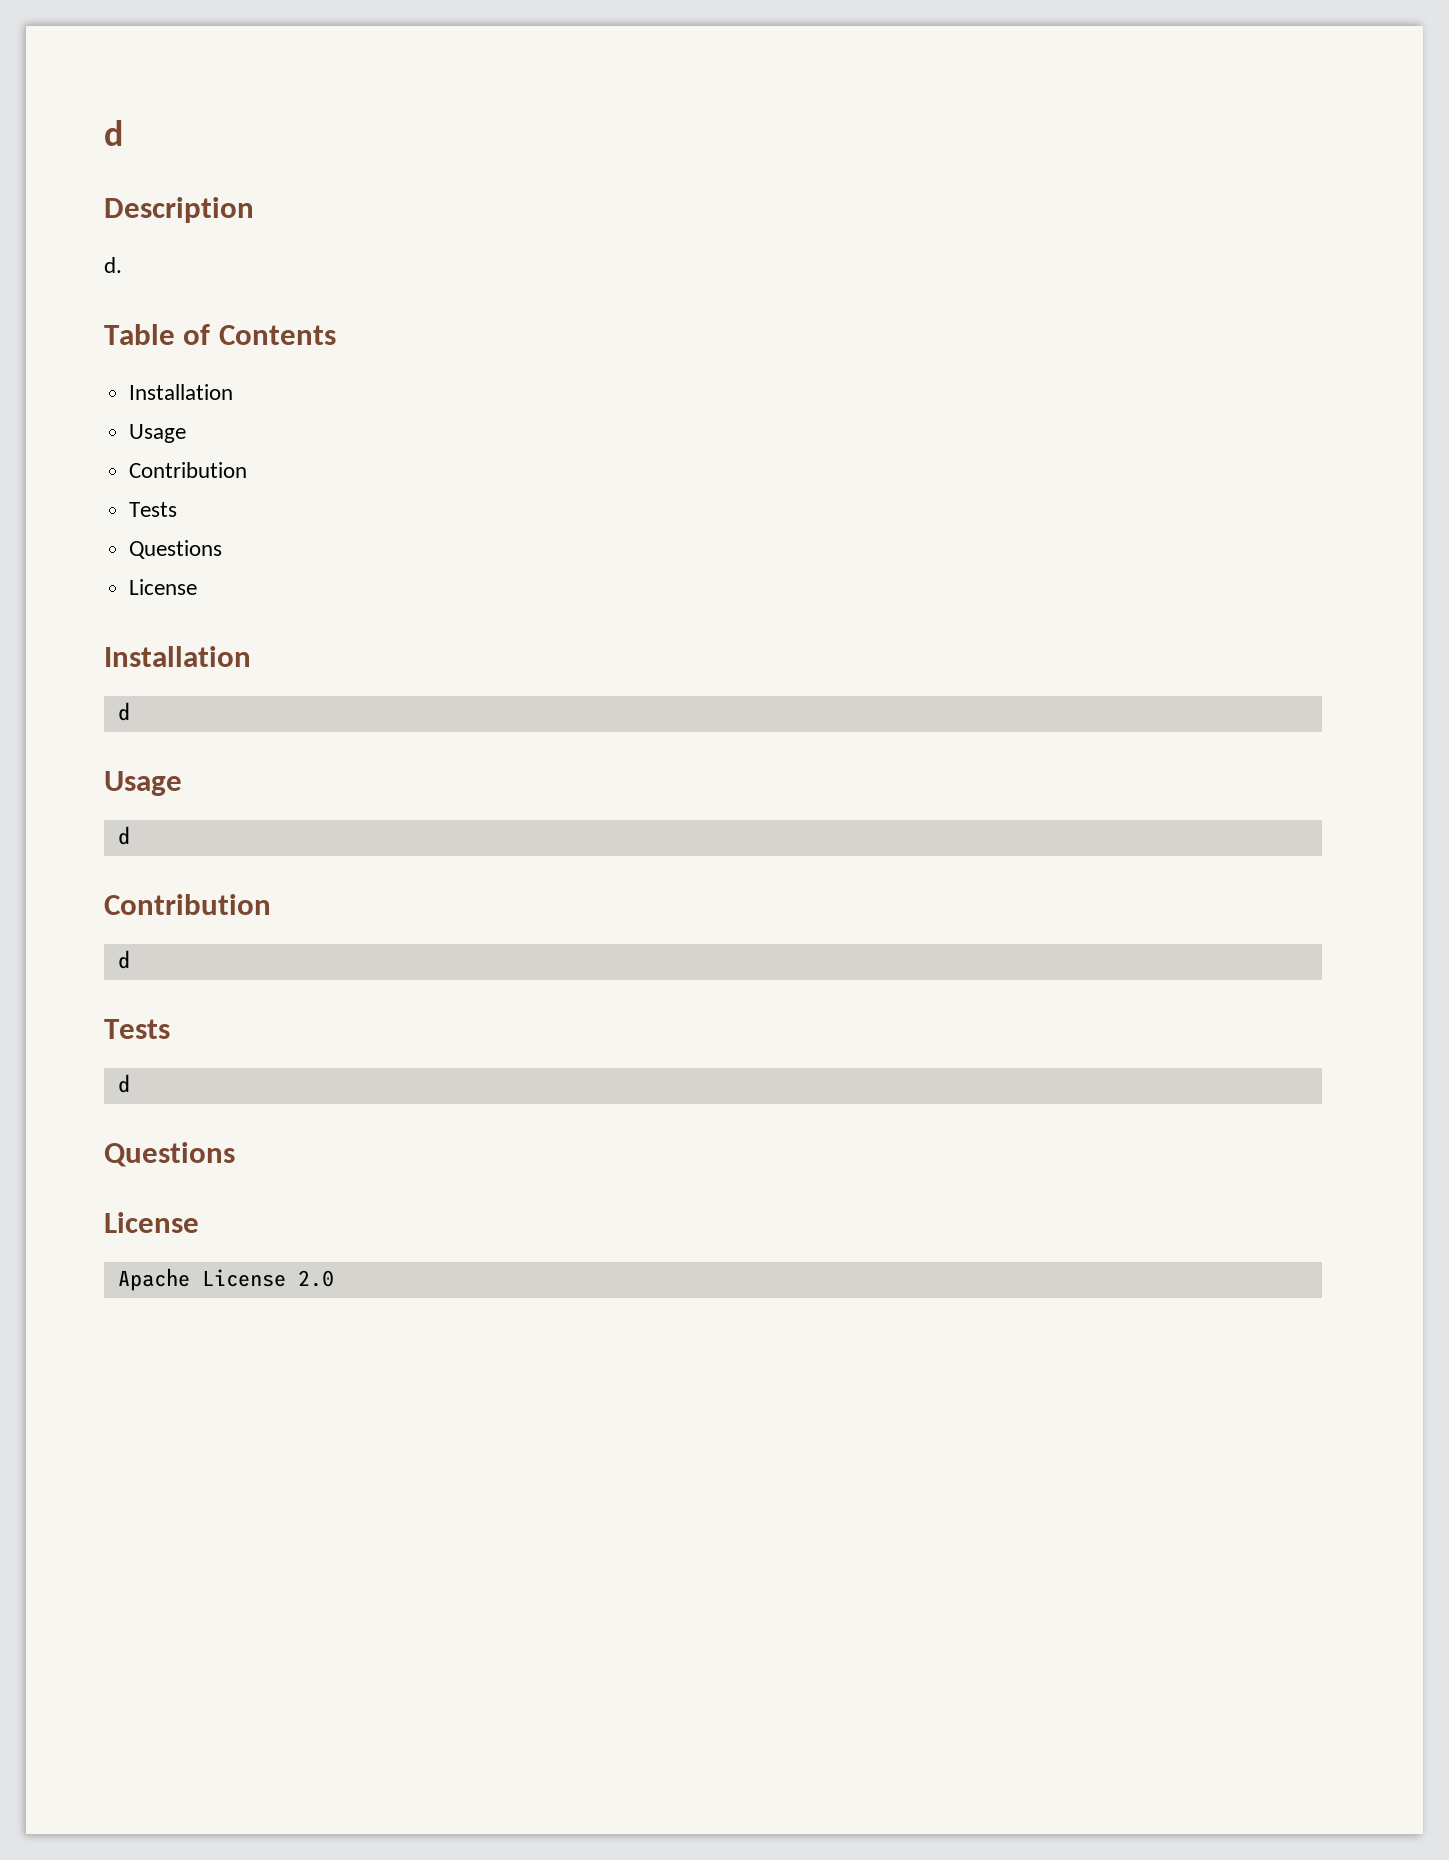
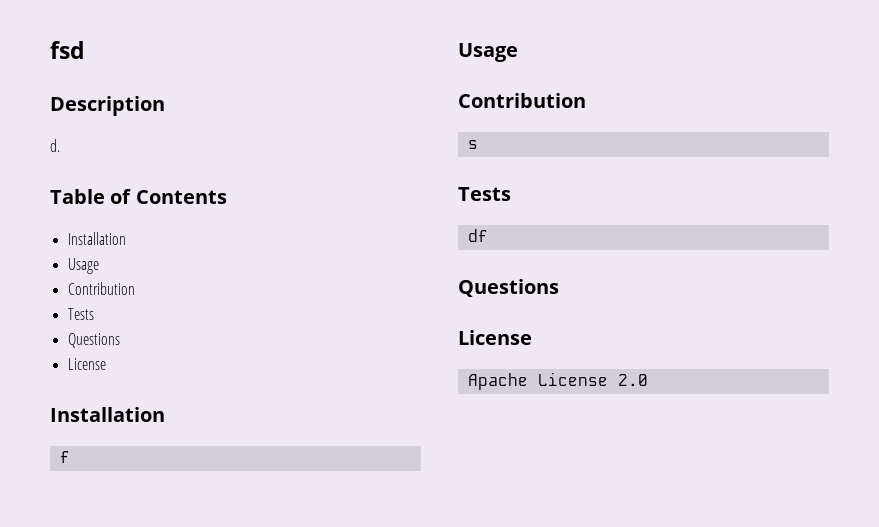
[104,120,123,146] d -> [50,41,85,59] fsd
[117,702,130,721] [104,771,182,796] [117,826,130,845] [104,894,271,915] [117,950,130,969] [104,1019,170,1039] [117,1074,130,1093] d // Usage // d // Contribution // d // Tests // d -> [59,451,70,463] [458,43,518,62] [458,93,586,108] [467,140,478,149] [458,187,511,201] [467,229,488,242] f // Usage // Contribution // s // Tests // df

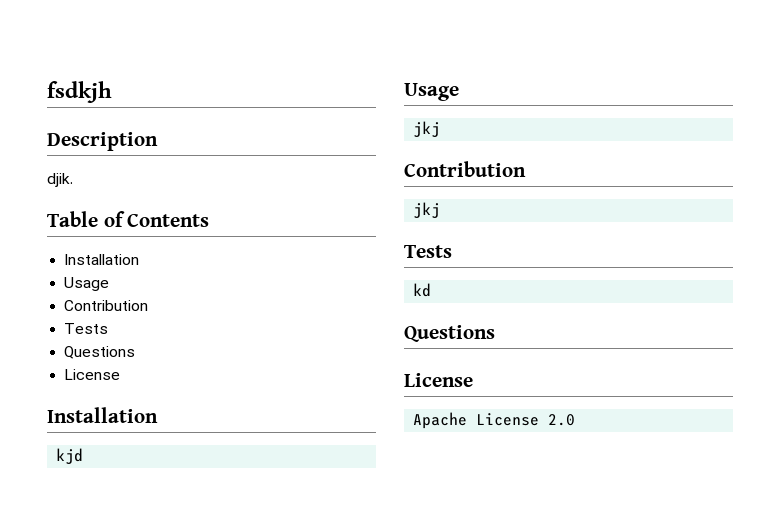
[50,41,85,59] fsd -> [47,81,112,103] fsdkjh
[50,139,60,152] d. -> [47,173,73,187] djik.
[59,451,70,463] [458,43,518,62] [458,93,586,108] [467,140,478,149] [458,187,511,201] [467,229,488,242] f // Usage // Contribution // s // Tests // df -> [56,448,84,464] [404,83,459,101] [413,121,441,137] [404,161,526,177] [413,202,441,218] [404,245,452,258] [413,283,432,297] kjd // Usage // jkj // Contribution // jkj // Tests // kd

